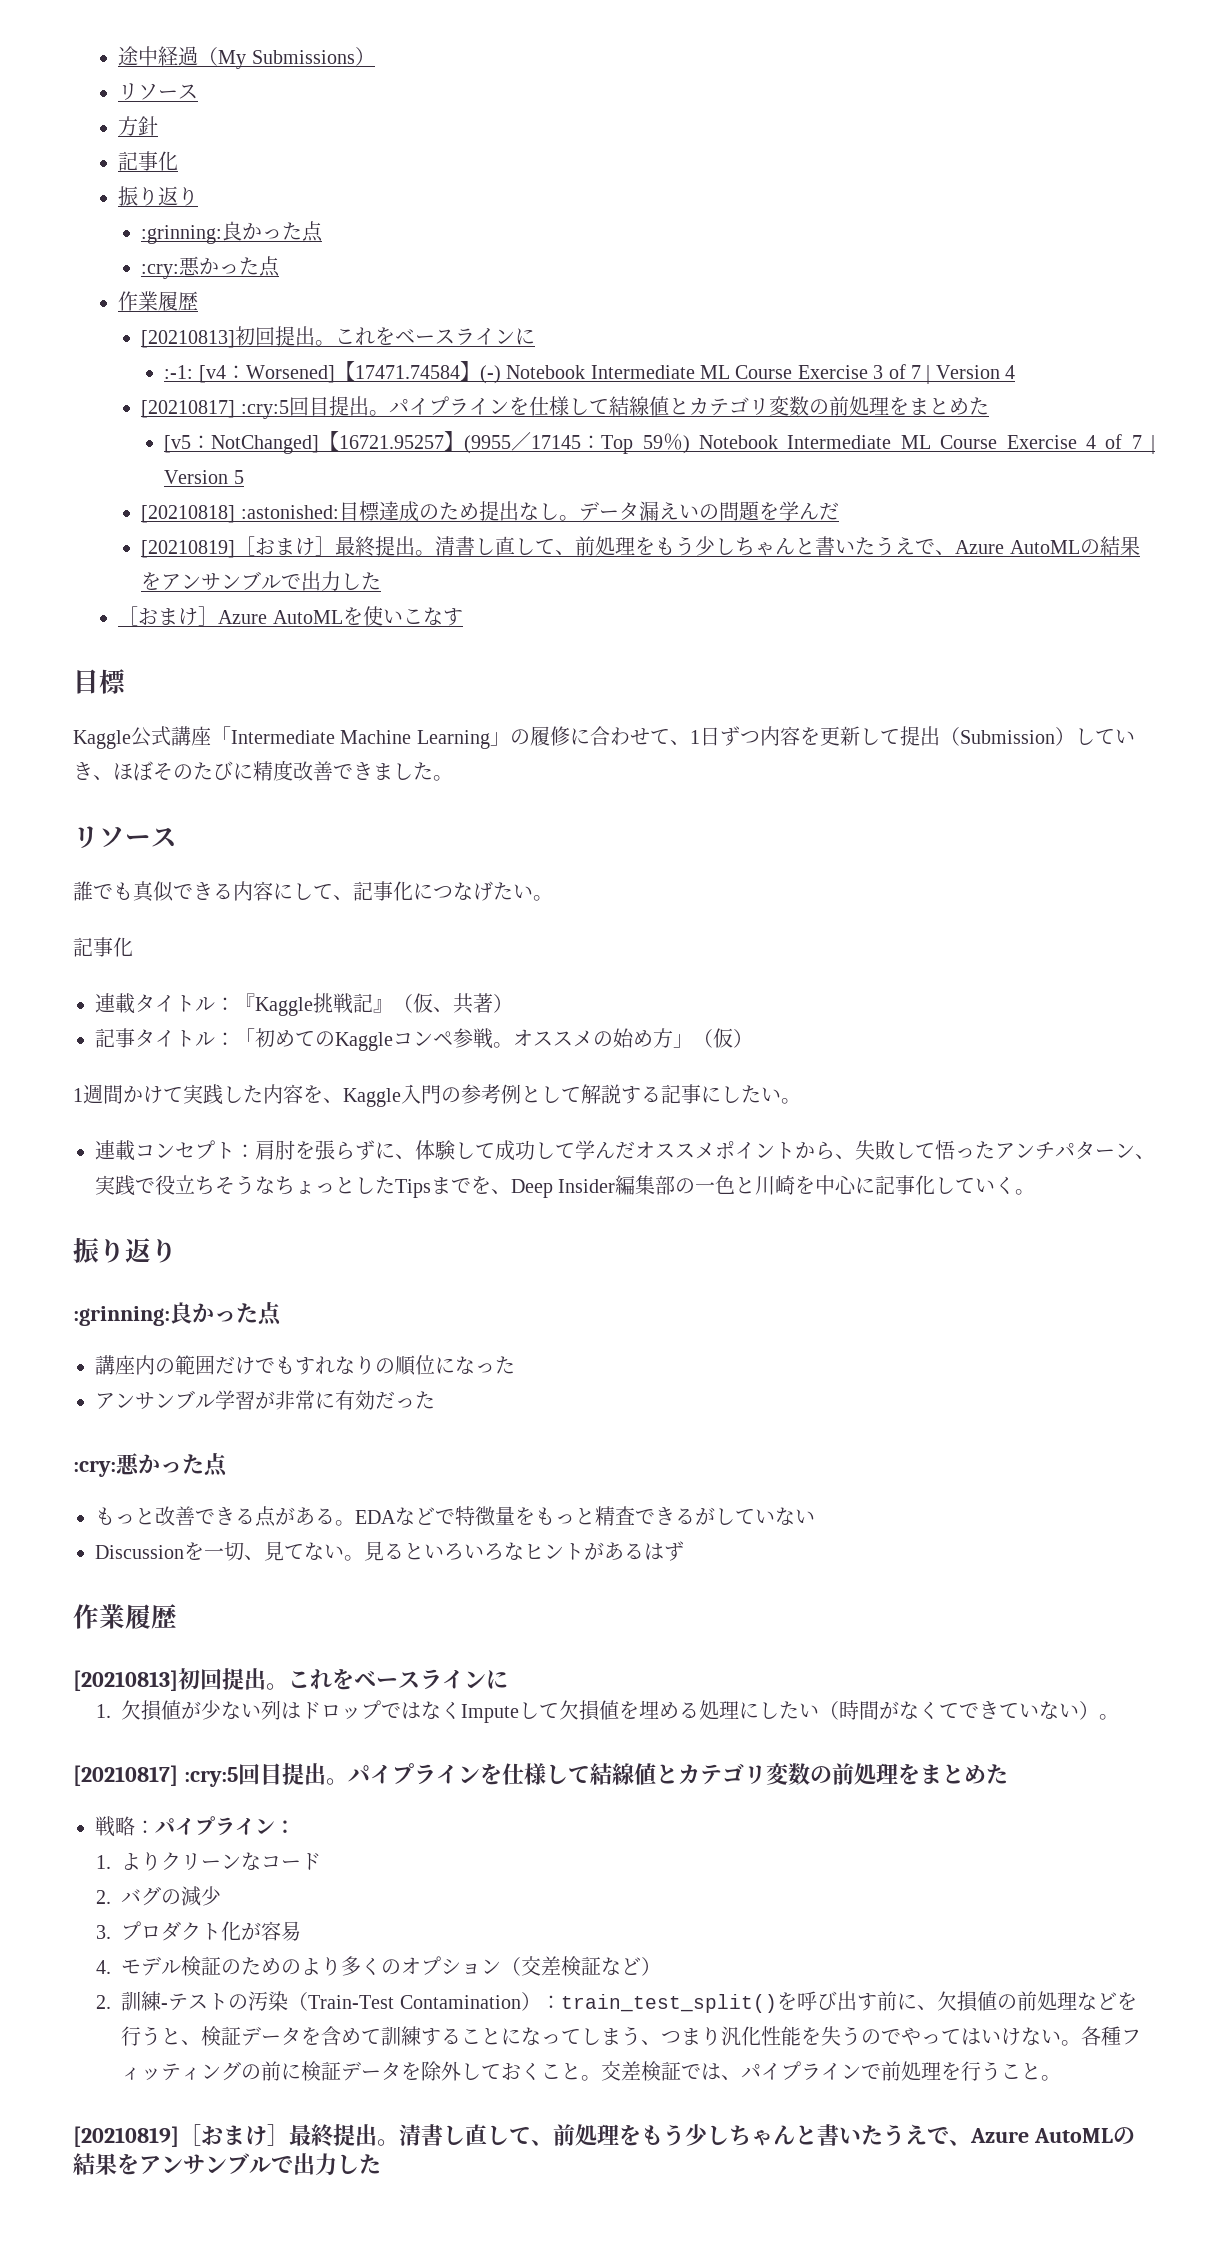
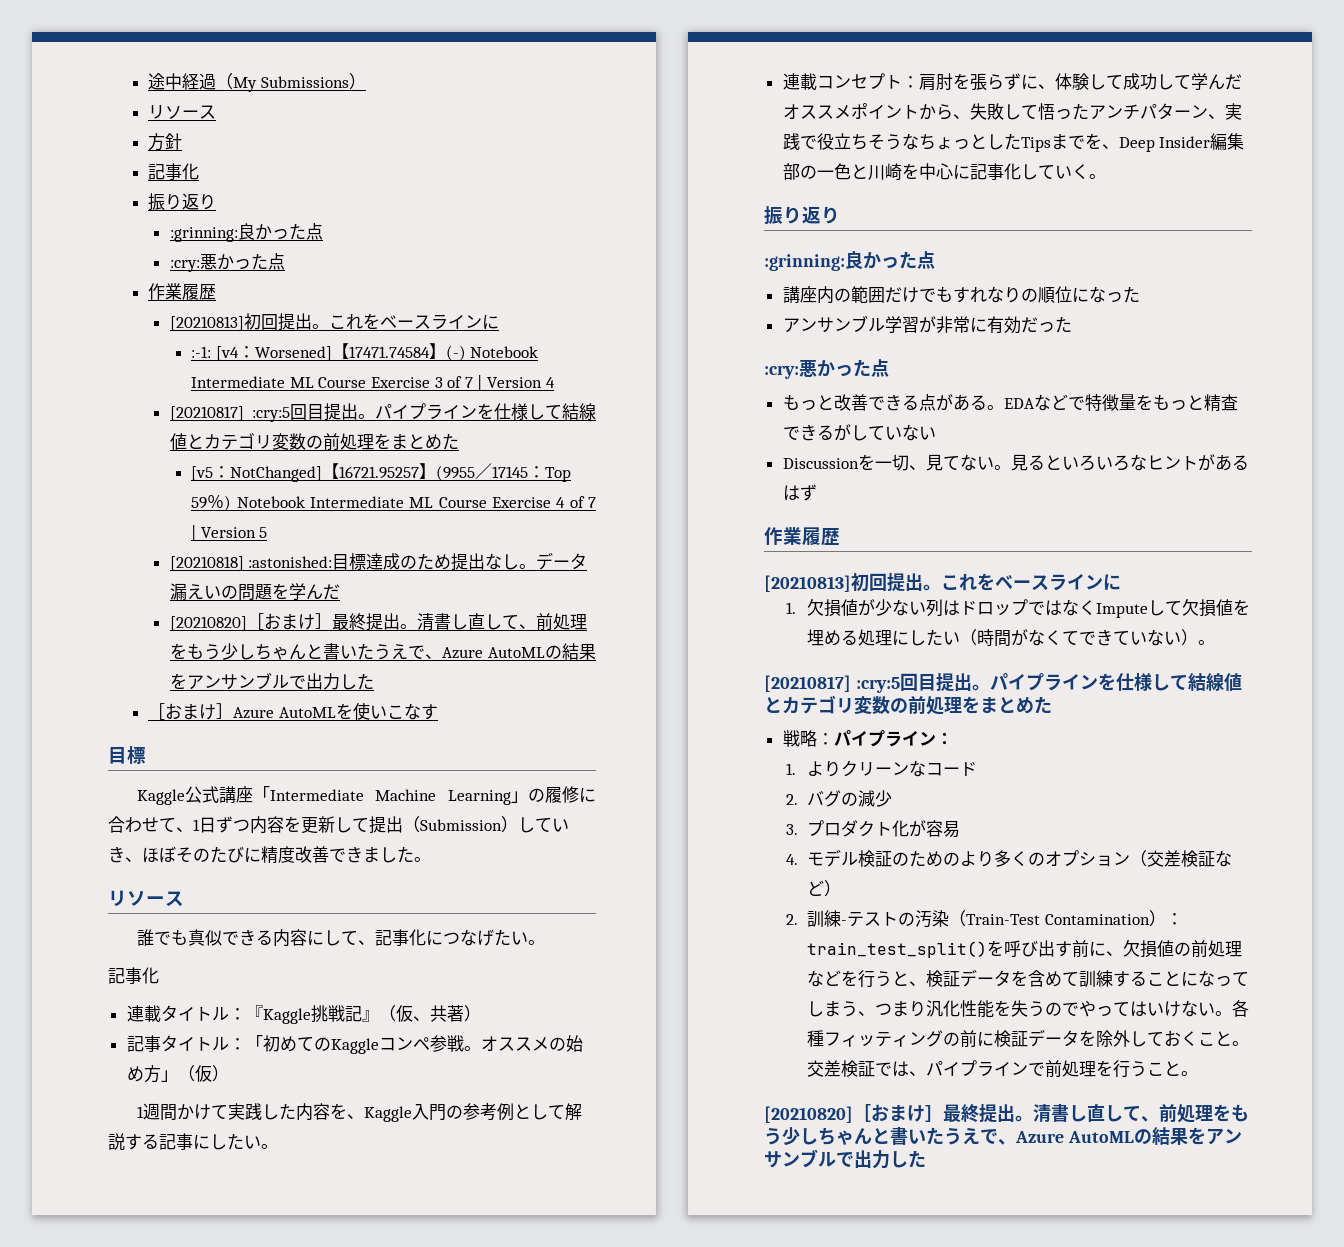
[141,540,236,558] [20210819] -> [169,616,247,631] [20210820]
[73,2126,179,2147] [20210819] -> [764,1106,853,1123] [20210820]

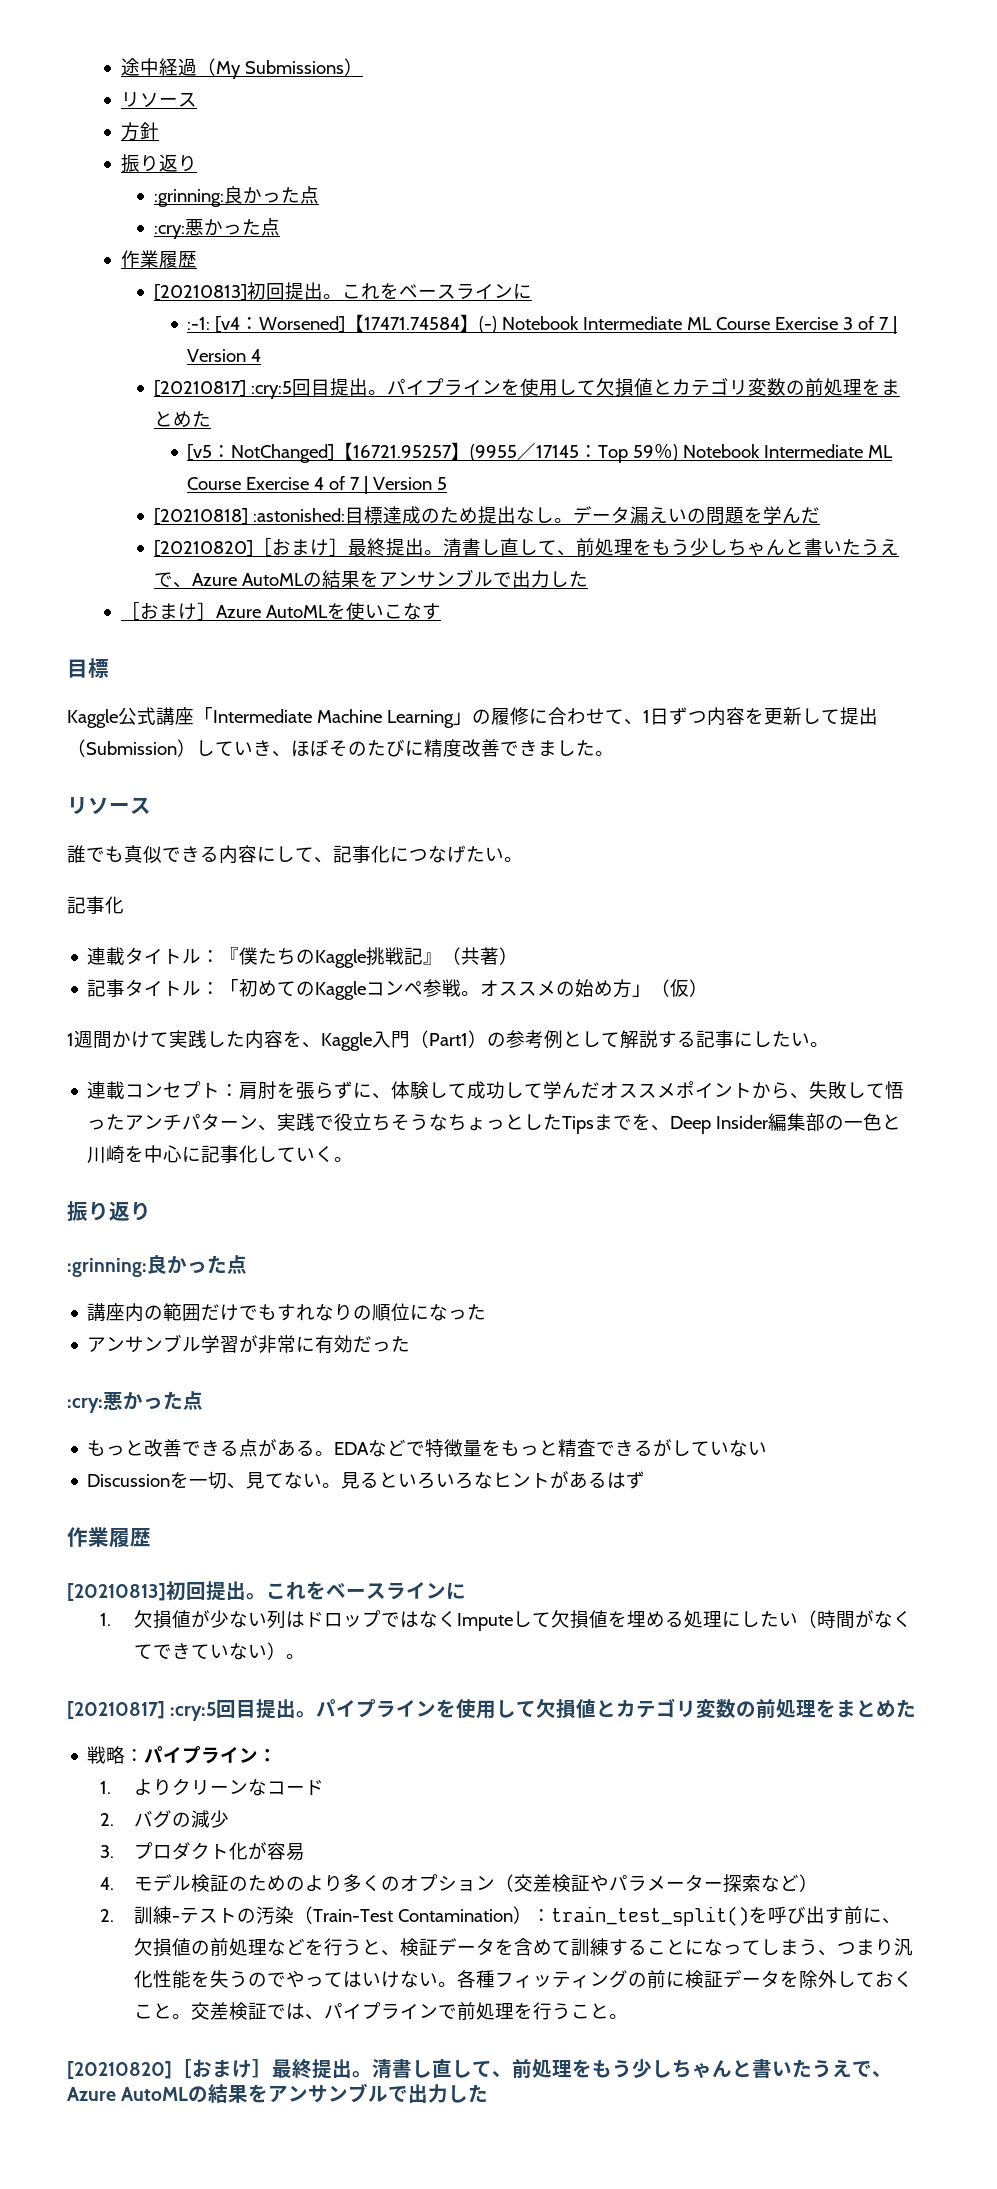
[148,163,200,180] // 記事化 -> (159, 131) none
[494,403,596,420] 仕様して結線 -> [520,378,635,397] 使用して欠損
(263, 1012) none -> [239,947,316,965] 僕たちの
[395,1005,430,1022] 仮、 -> (462, 956) none
(446, 1112) none -> [410,1030,487,1048] （Part1）
[1115,673,1224,691] 仕様して結線 -> [456,1698,577,1719] 使用して欠損
(1216, 858) none -> [589,1874,761,1893] やパラメーター探索

